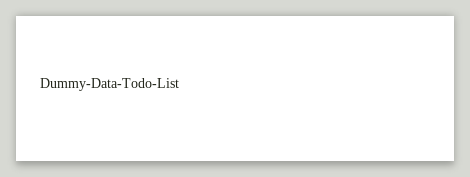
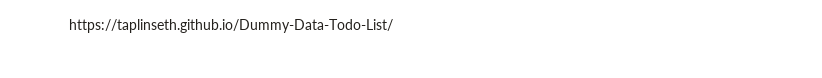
[40,78,179,91] Dummy-Data-Todo-List -> [69,19,393,33] https://taplinseth.github.io/Dummy-Data-Todo-List/

